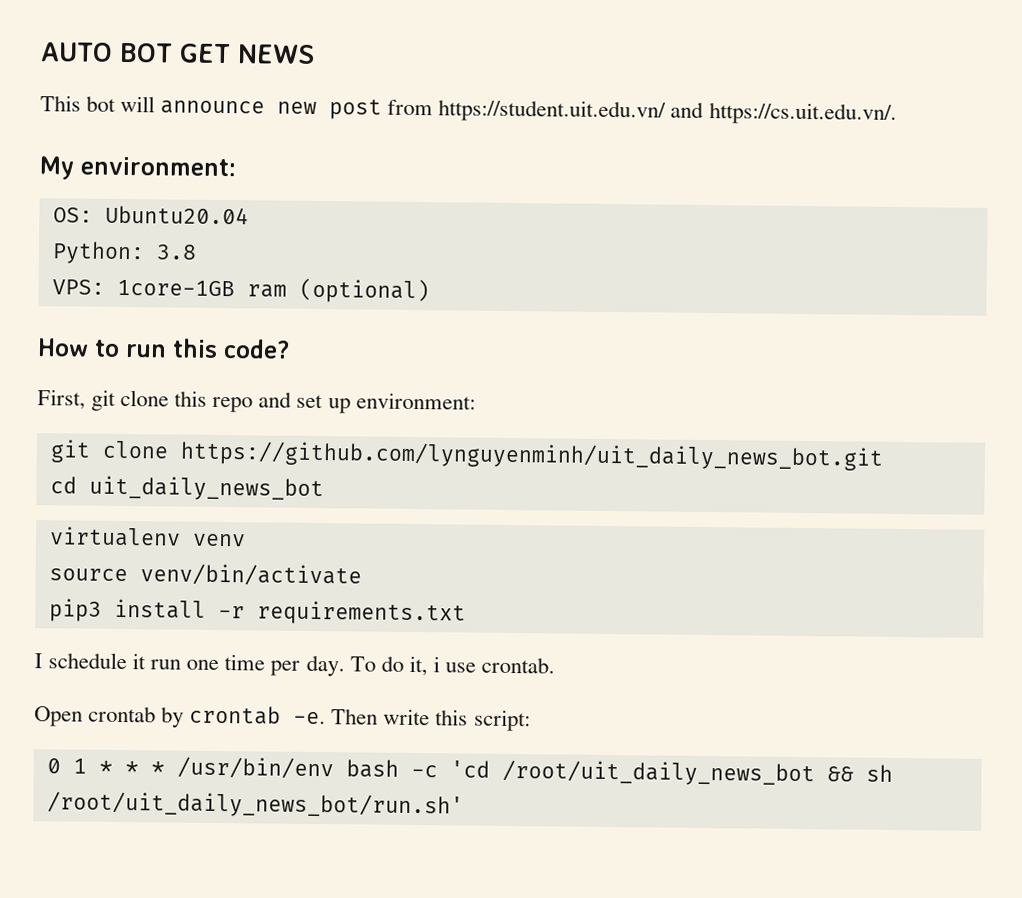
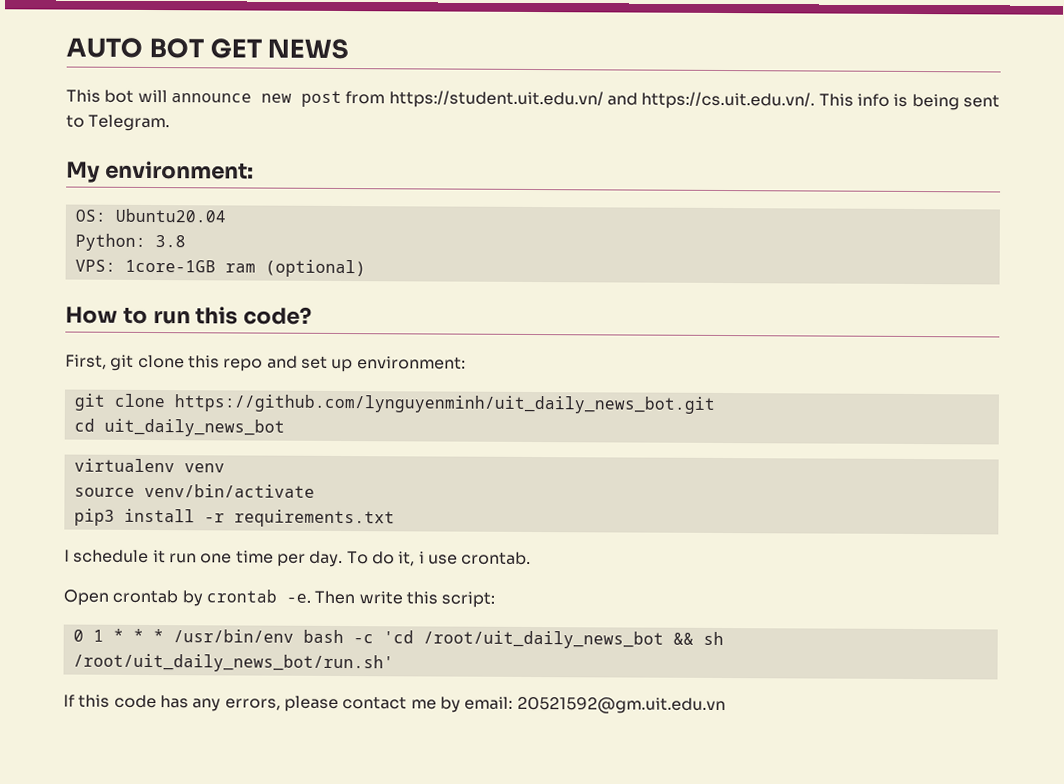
(897, 113) none -> [818,93,1000,111] [66,114,171,132] This info is being sent to Telegram.
(464, 805) none -> [63,694,726,715] // If this code has any errors, please contact me by email: 20521592@gm.uit.edu.vn

